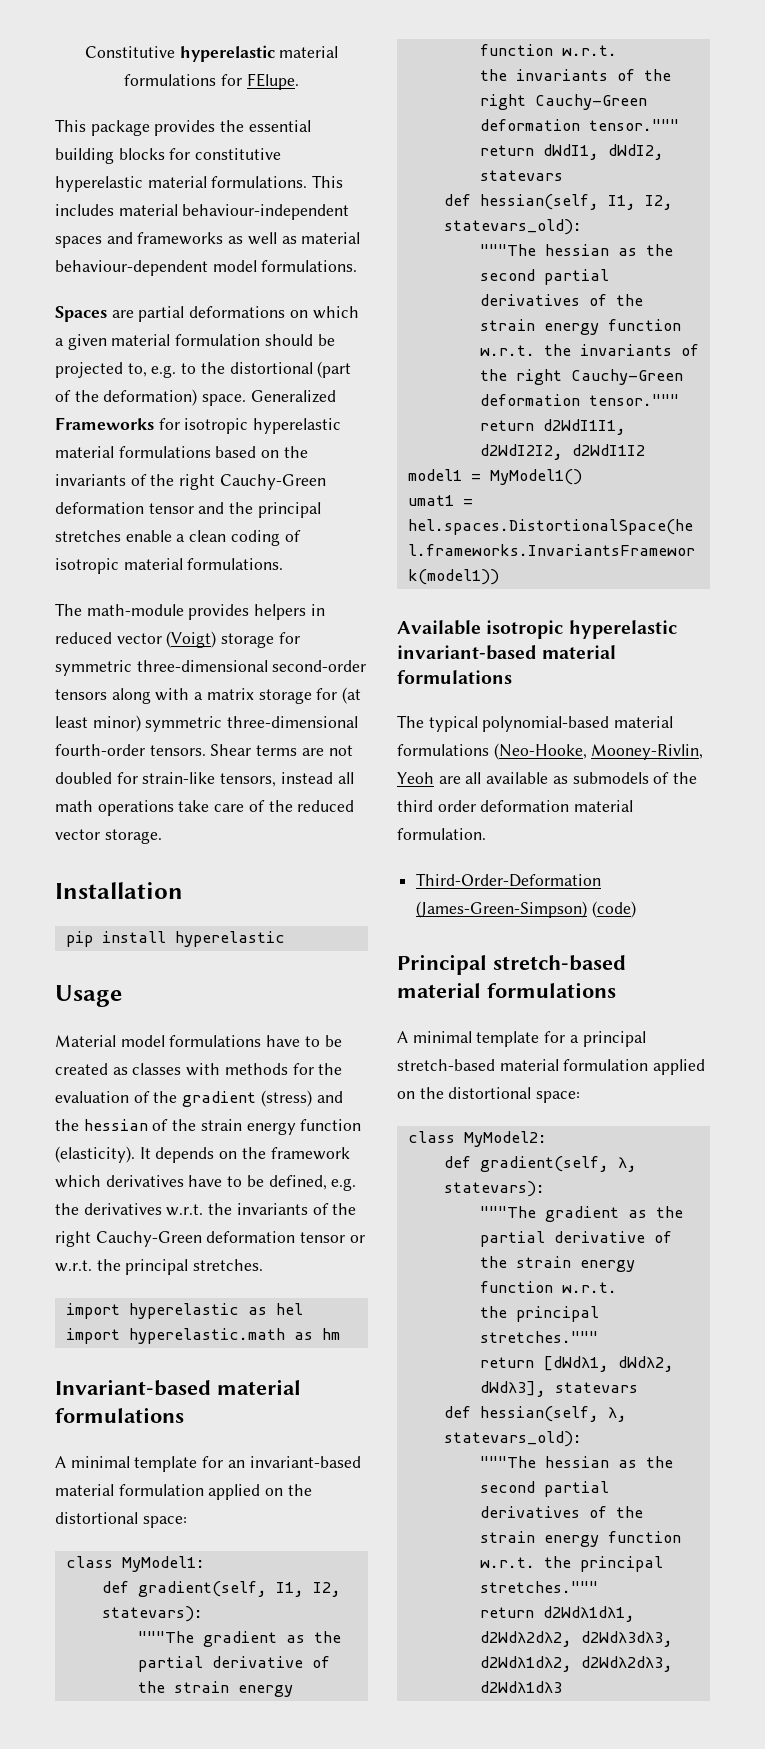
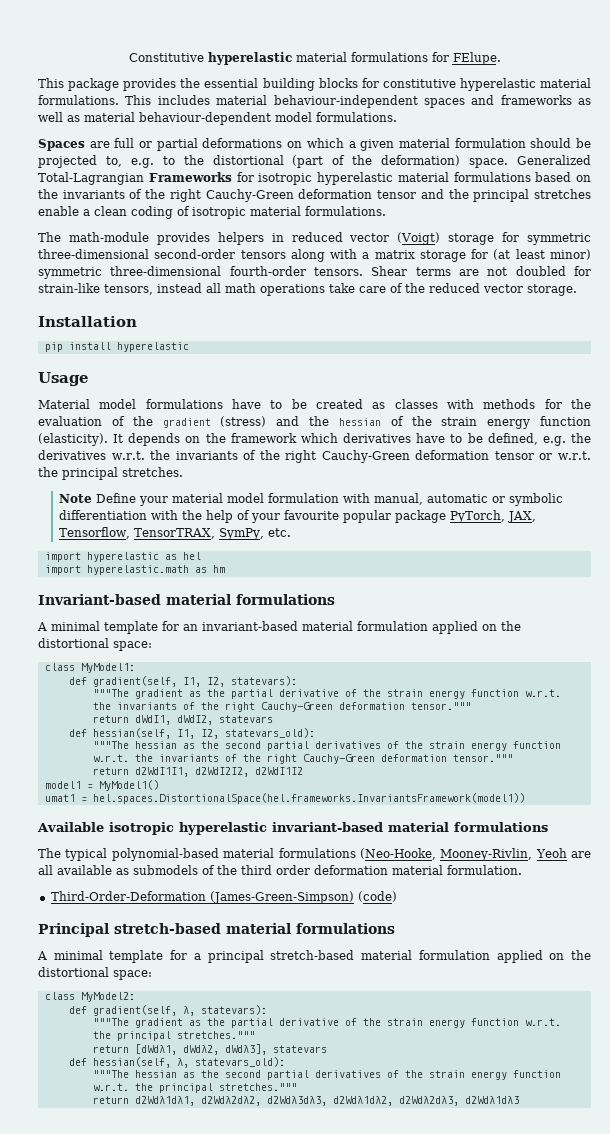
(134, 314) none -> [114,138,153,148] full or
(336, 396) none -> [38,172,144,185] Total-Lagrangian
(264, 1265) none -> [58,493,563,506] [58,510,536,523] [58,527,291,540] // Note Define your material model formulation with manual, automatic or symbolic differentiation with the help of your favourite popular package PyTorch, JAX, Tensorflow, TensorTRAX, SymPy, etc.

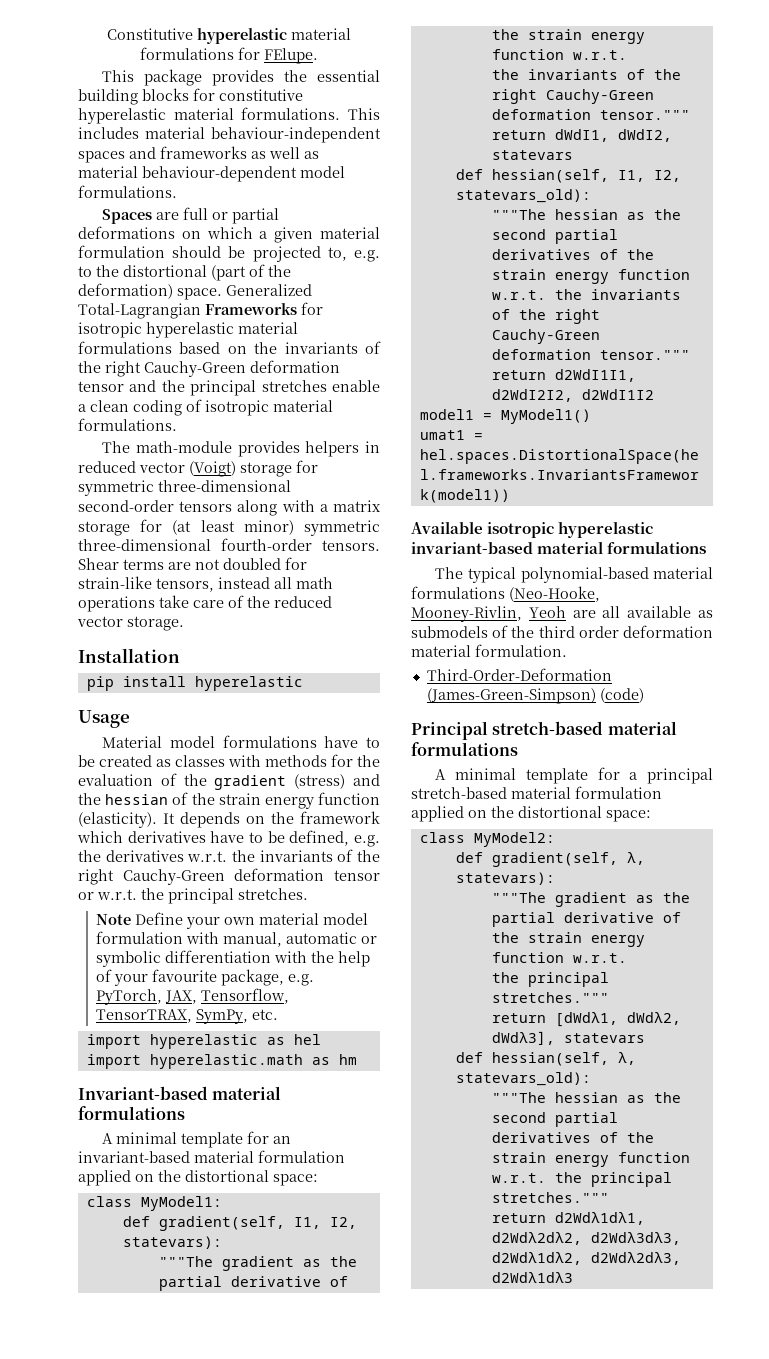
(168, 501) none -> [223,917,255,925] own
[342,510,446,523] popular package -> [220,969,314,986] package, e.g.

